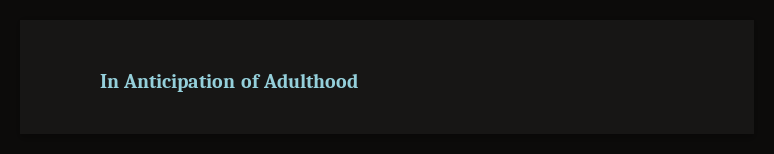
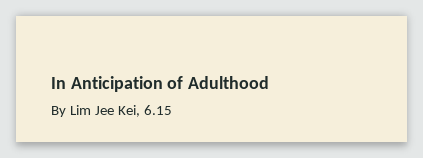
(358, 80) none -> [51,105,172,117] // By Lim Jee Kei, 6.15

